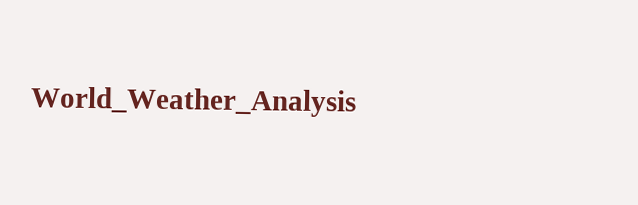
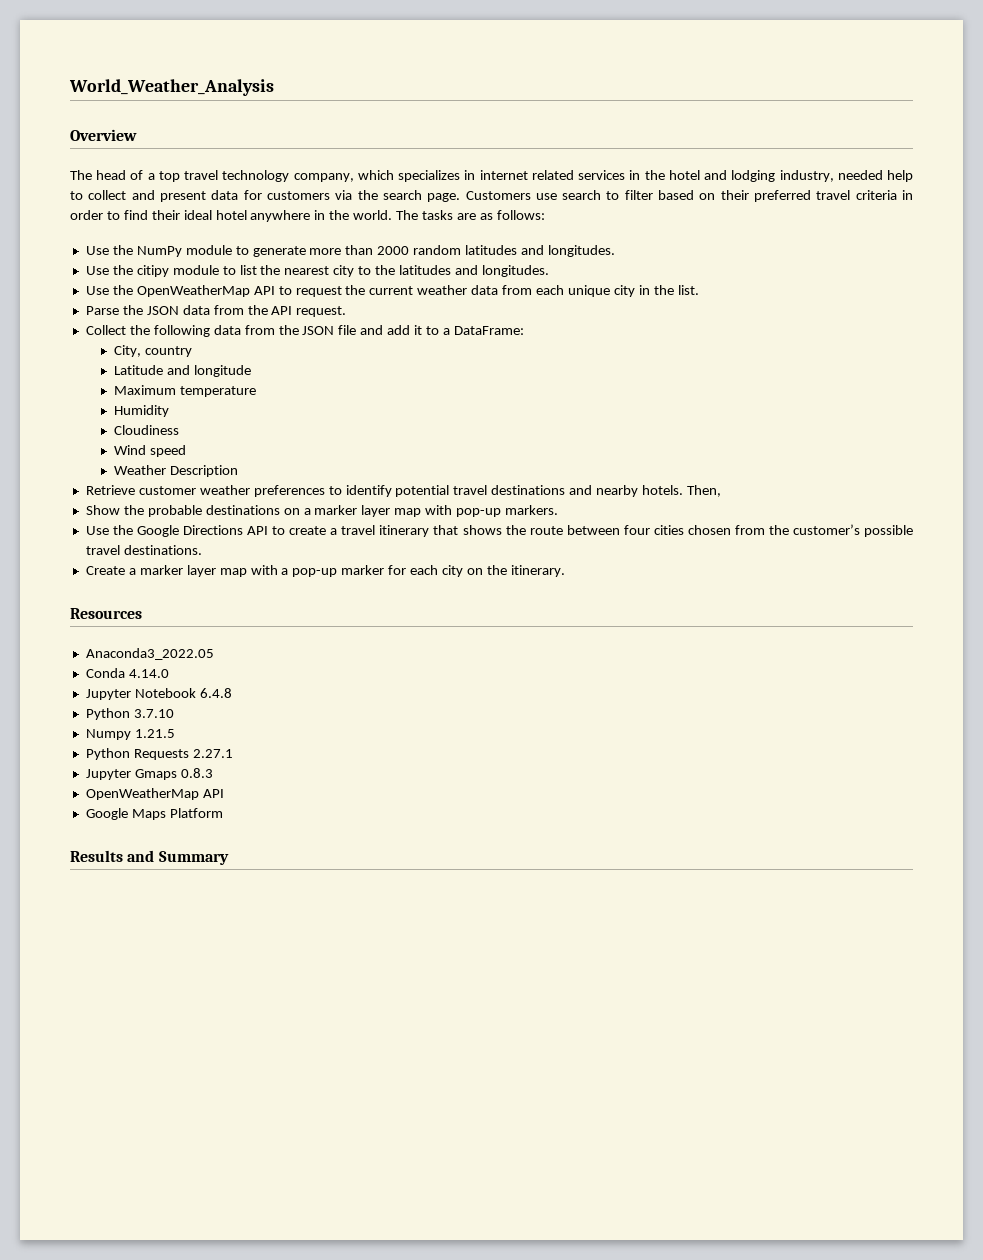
(357, 102) none -> [70,129,137,141] [70,170,913,182] [70,190,914,202] [70,210,545,222] [85,245,615,257] [85,265,549,277] [85,285,699,297] [85,305,347,317] [85,325,524,337] [114,345,193,357] [114,365,252,377] [114,385,257,397] [114,405,170,417] [114,425,180,435] [114,445,187,457] [114,465,239,477] [85,485,721,497] [85,505,559,517] [85,524,913,537] [85,545,202,555] [85,565,565,577] [70,608,142,619] [85,648,214,660] [85,668,169,678] [85,688,232,700] [85,708,174,720] [85,729,175,740] [85,748,233,760] [85,768,213,780] [85,788,224,800] [85,808,223,820] [70,850,229,865] // Overview // The head of a top travel technology company, which specializes in internet related services in the hotel and lodging industry, needed help to collect and present data for customers via the search page. Customers use search to filter based on their preferred travel criteria in order to find their ideal hotel anywhere in the world. The tasks are as follows: // Use the NumPy module to generate more than 2000 random latitudes and longitudes. // Use the citipy module to list the nearest city to the latitudes and longitudes. // Use the OpenWeatherMap API to request the current weather data from each unique city in the list. // Parse the JSON data from the API request. // Collect the following data from the JSON file and add it to a DataFrame: // City, country // Latitude and longitude // Maximum temperature // Humidity // Cloudiness // Wind speed // Weather Description // Retrieve customer weather preferences to identify potential travel destinations and nearby hotels. Then, // Show the probable destinations on a marker layer map with pop-up markers. // Use the Google Directions API to create a travel itinerary that shows the route between four cities chosen from the customer’s possible travel destinations. // Create a marker layer map with a pop-up marker for each city on the itinerary. // Resources // Anaconda3_2022.05 // Conda 4.14.0 // Jupyter Notebook 6.4.8 // Python 3.7.10 // Numpy 1.21.5 // Python Requests 2.27.1 // Jupyter Gmaps 0.8.3 // OpenWeatherMap API // Google Maps Platform // Results and Summary

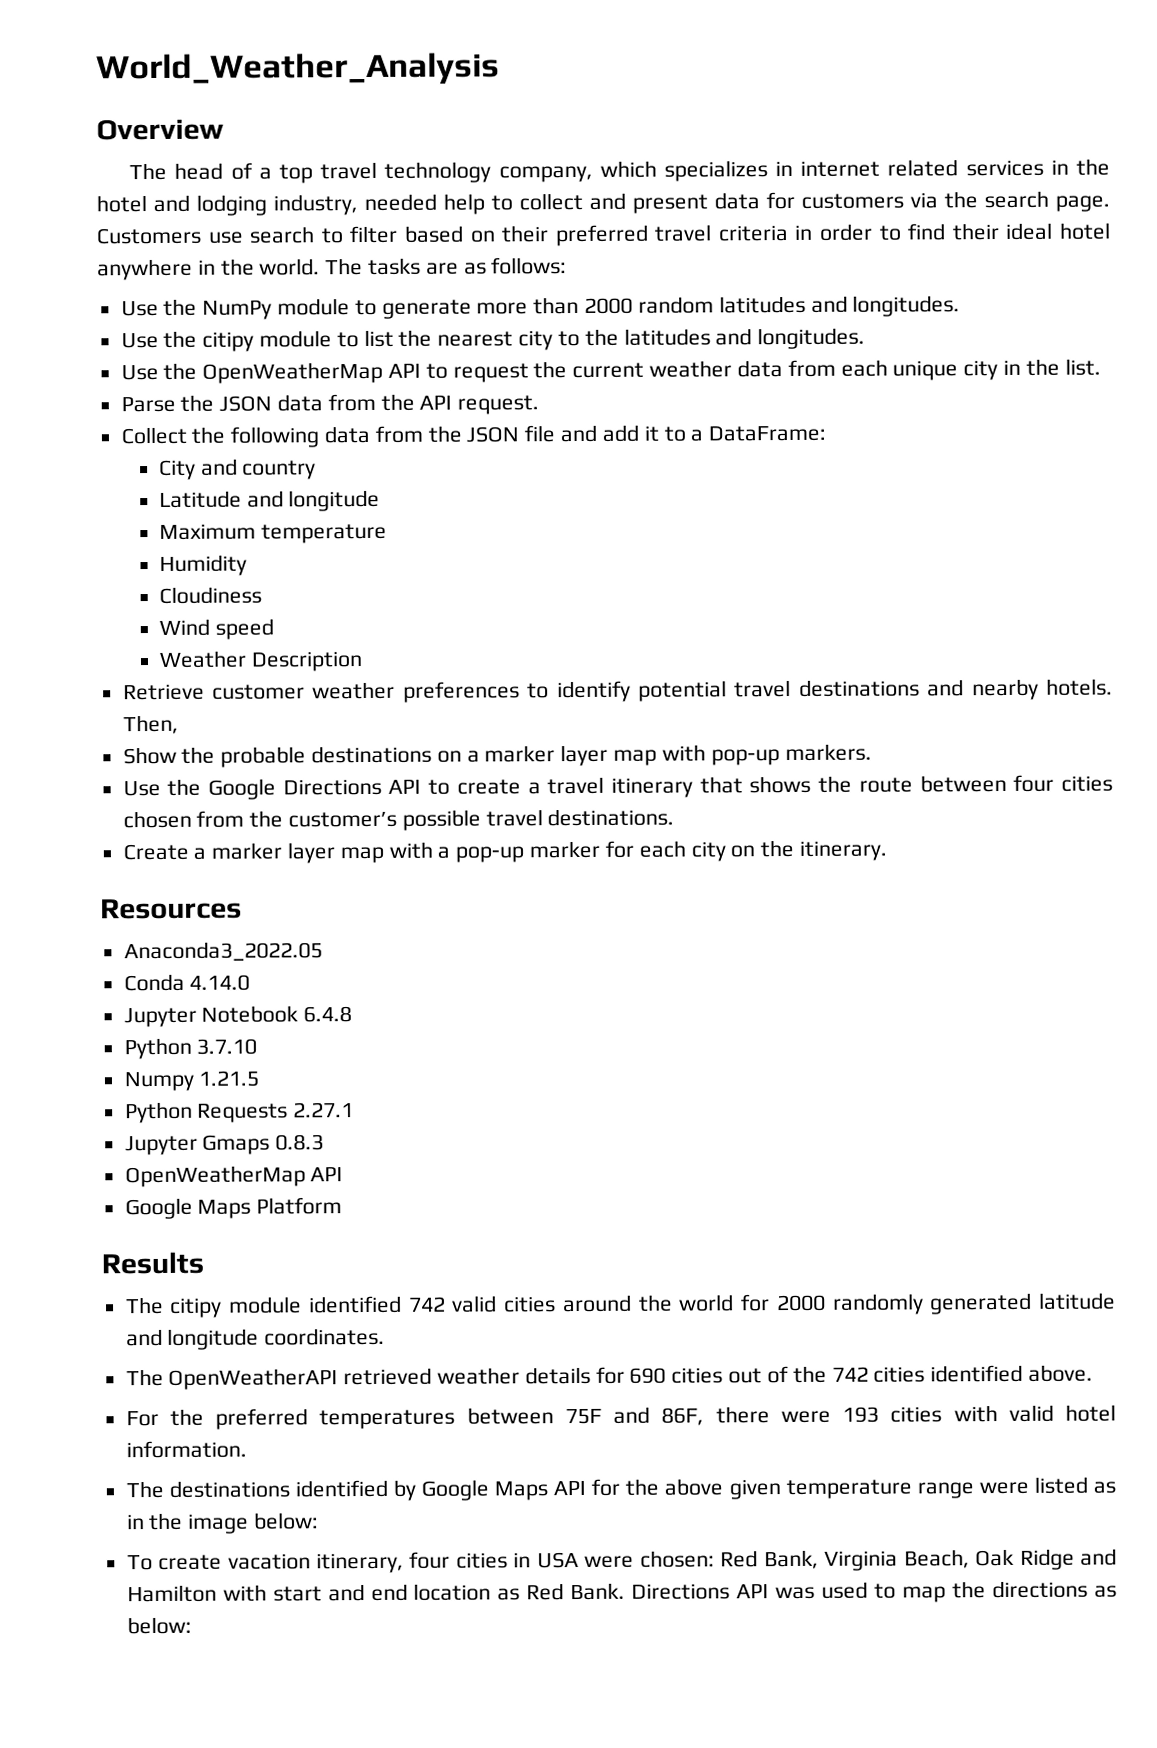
[114,345,142,357] City, -> [158,458,238,480] City and
[127,850,229,865] and Summary -> [124,1292,1117,1318] [125,1327,386,1350] [125,1364,1093,1390] [125,1404,1117,1430] [125,1440,247,1459] [125,1476,1117,1501] [126,1512,320,1534] [126,1548,1118,1574] [126,1580,1118,1603] [126,1616,192,1635] // The citipy module identified 742 valid cities around the world for 2000 randomly generated latitude and longitude coordinates. // The OpenWeatherAPI retrieved weather details for 690 cities out of the 742 cities identified above. // For the preferred temperatures between 75F and 86F, there were 193 cities with valid hotel information. // The destinations identified by Google Maps API for the above given temperature range were listed as in the image below: // To create vacation itinerary, four cities in USA were chosen: Red Bank, Virginia Beach, Oak Ridge and Hamilton with start and end location as Red Bank. Directions API was used to map the directions as below:

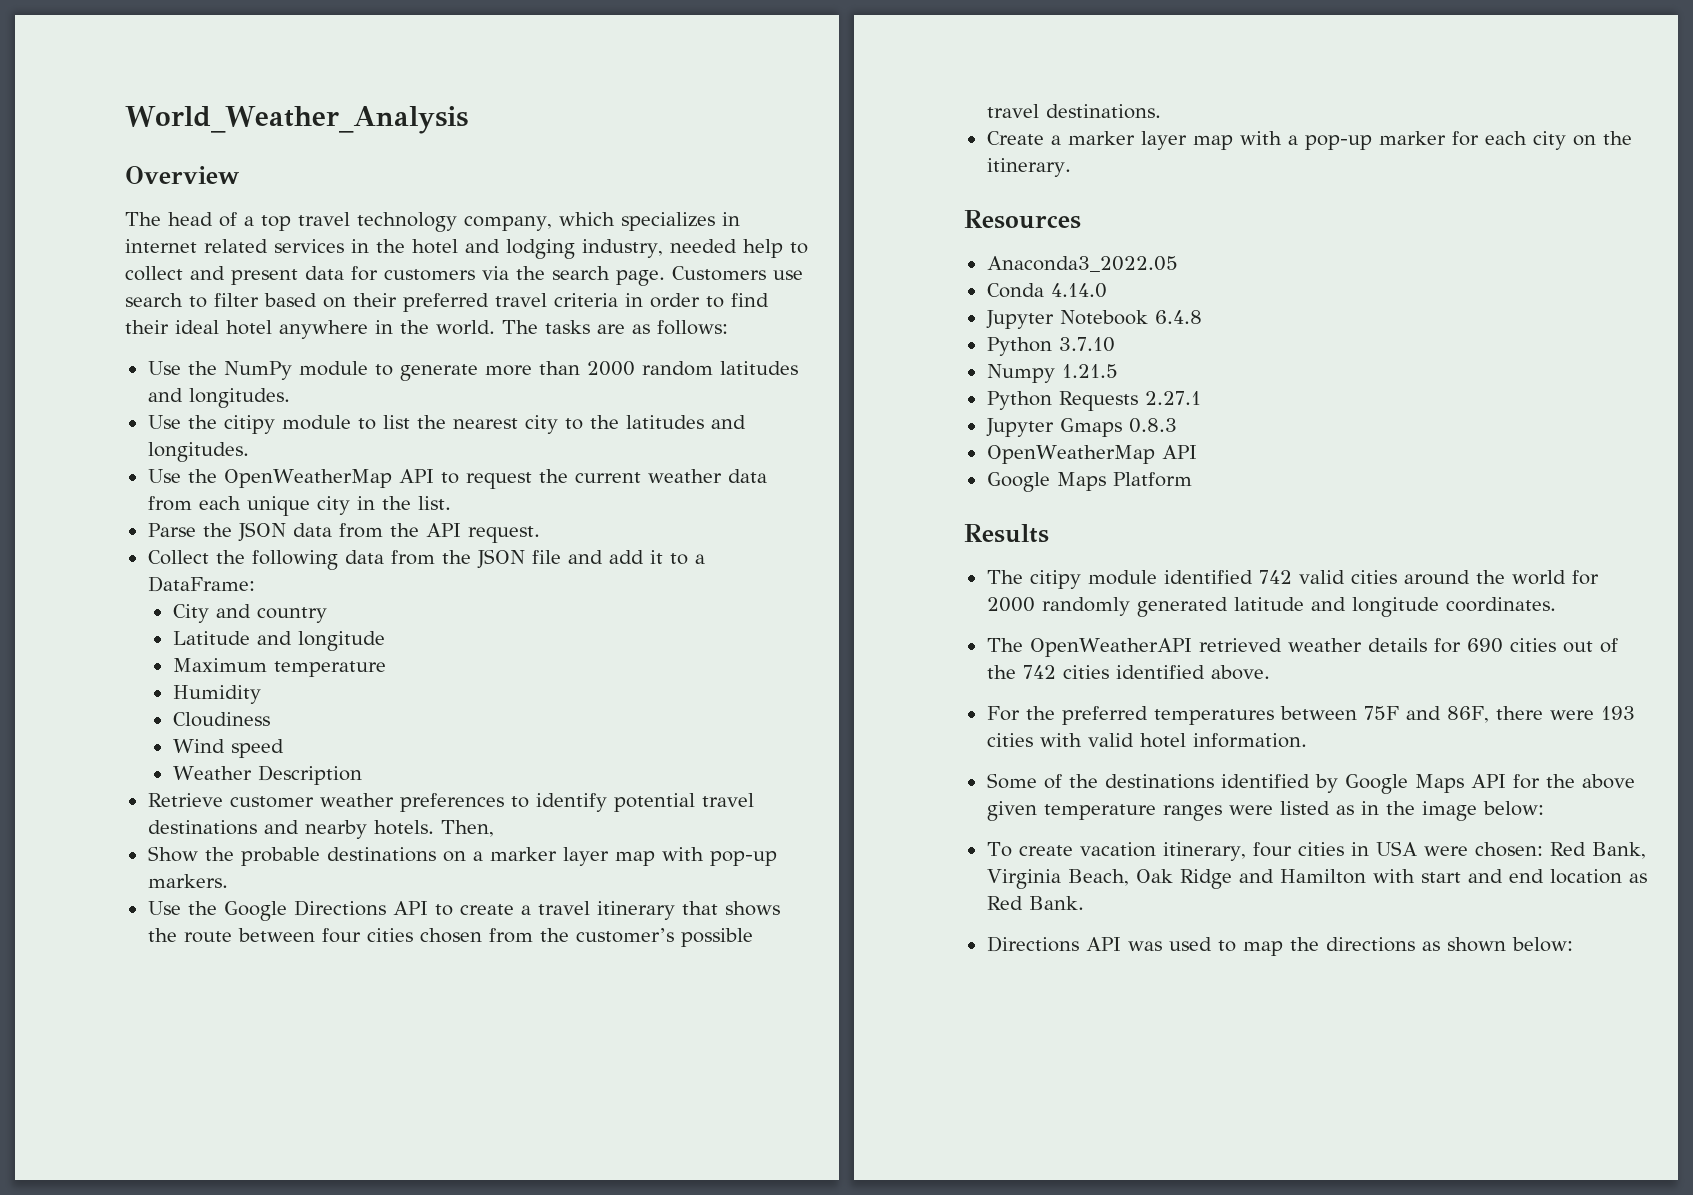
[125,1480,164,1499] The -> [986,773,1098,789] Some of the
[916,1482,974,1499] range -> [1162,805,1222,821] ranges
(626, 1591) none -> (1084, 903) //
(1118, 1591) none -> [1446,937,1506,952] shown

